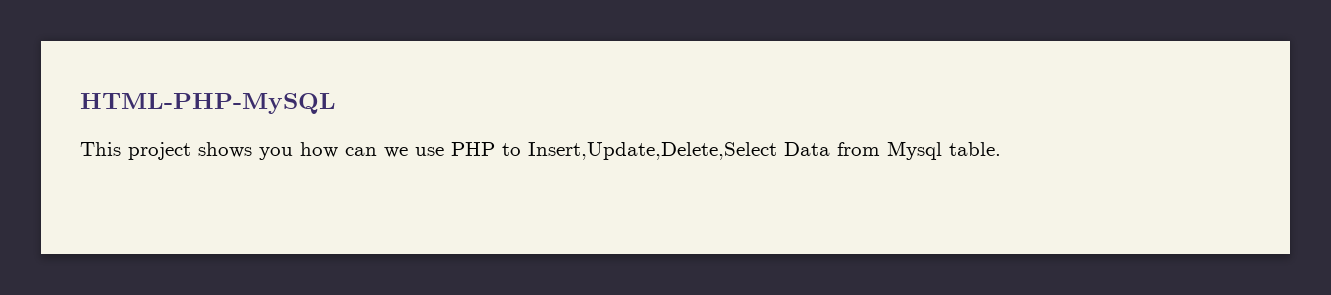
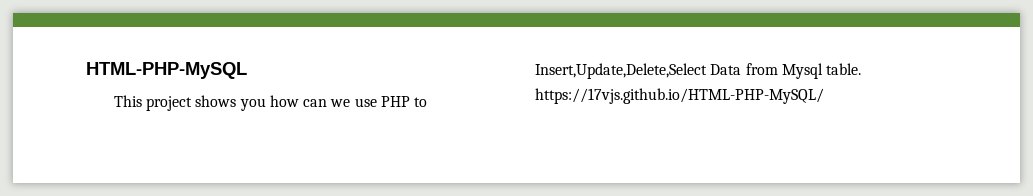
(1001, 149) none -> [535,88,824,104] https://17vjs.github.io/HTML-PHP-MySQL/

